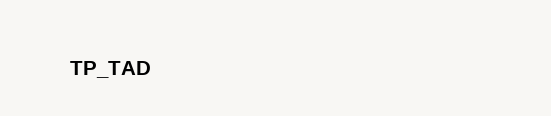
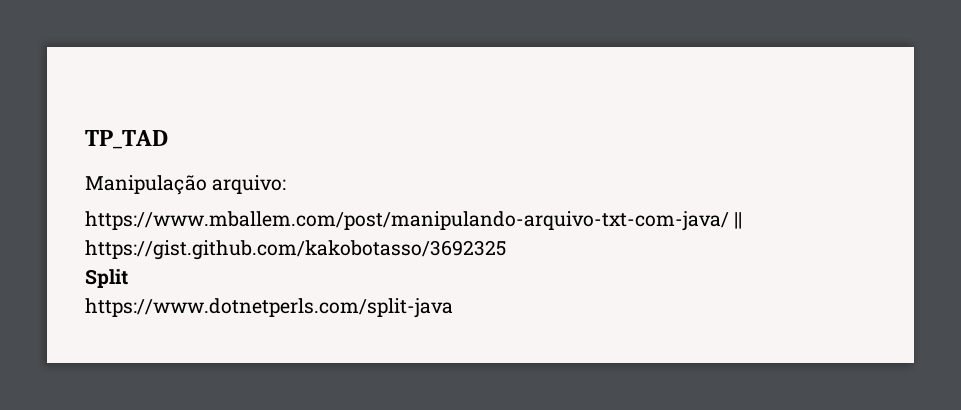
(151, 69) none -> [85,175,287,195] [85,211,743,231] [85,240,506,260] [85,269,128,288] [85,298,453,318] // Manipulação arquivo: // https://www.mballem.com/post/manipulando-arquivo-txt-com-java/ || https://gist.github.com/kakobotasso/3692325 // Split // https://www.dotnetperls.com/split-java

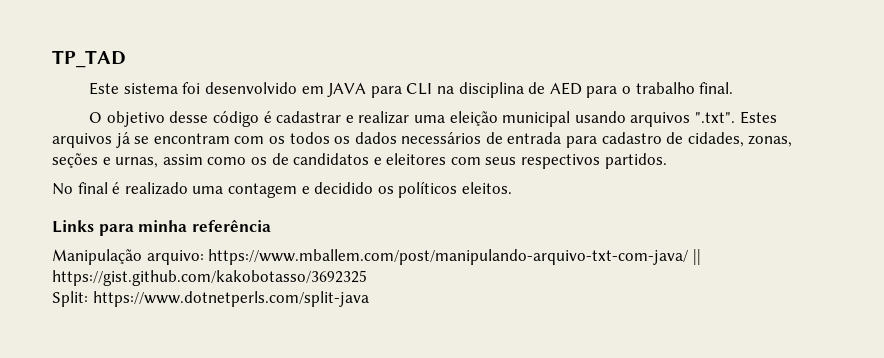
(168, 139) none -> [89,82,734,98] [89,111,777,127] [52,132,793,148] [52,153,667,169] [52,181,512,198] [52,219,271,236] // Este sistema foi desenvolvido em JAVA para CLI na disciplina de AED para o trabalho final. // O objetivo desse código é cadastrar e realizar uma eleição municipal usando arquivos ".txt". Estes arquivos já se encontram com os todos os dados necessários de entrada para cadastro de cidades, zonas, seções e urnas, assim como os de candidatos e eleitores com seus respectivos partidos. // No final é realizado uma contagem e decidido os políticos eleitos. // Links para minha referência
(287, 184) // -> (204, 257) none
[85,269,128,288] Split // -> [52,291,88,307] Split:

